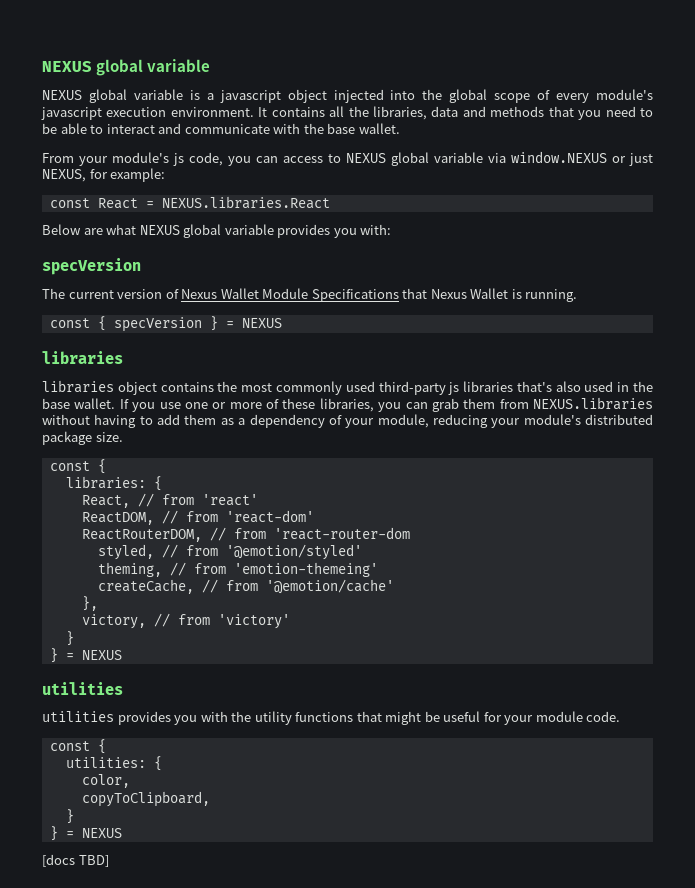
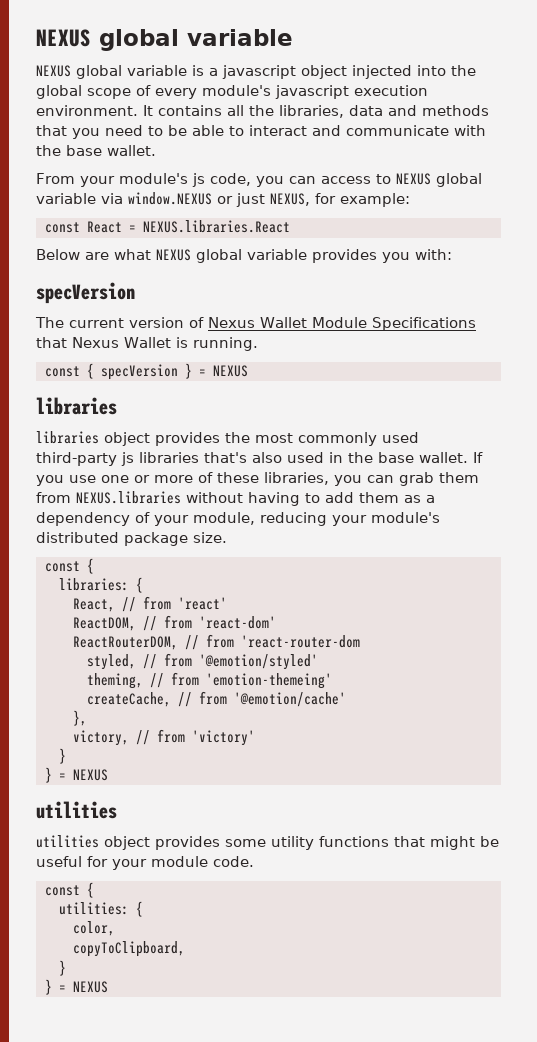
[160,382,214,392] contains -> [155,432,220,446] provides
[117,711,252,725] provides you with the -> [104,836,266,850] object provides some
[42,854,109,867] // [docs TBD] -> (108, 987) none

